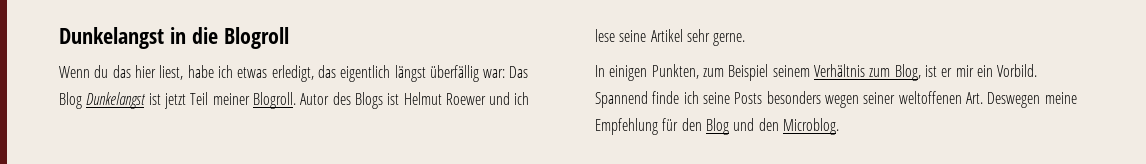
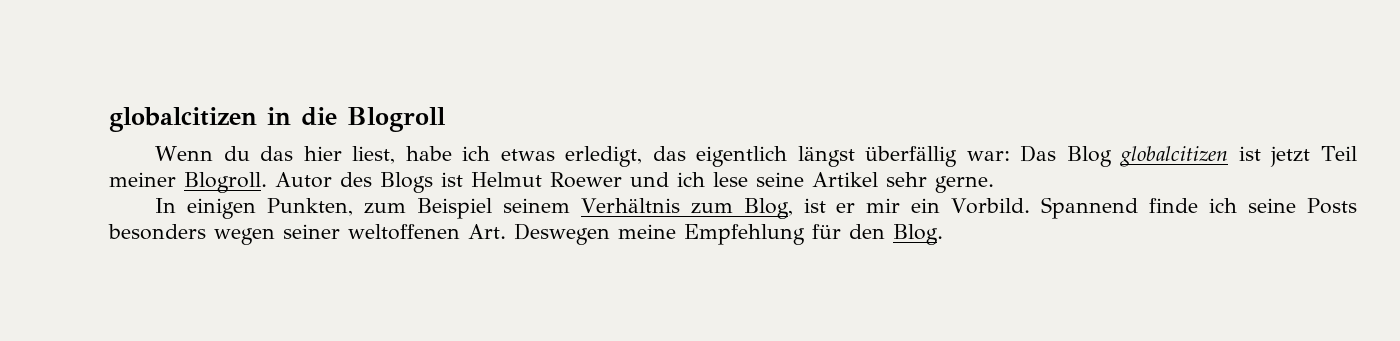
[59,27,164,49] Dunkelangst -> [109,107,257,132] globalcitizen
[86,92,147,109] Dunkelangst -> [1120,146,1229,167] globalcitizen
[705,118,839,135] Blog und den Microblog. -> [893,224,943,245] Blog.

